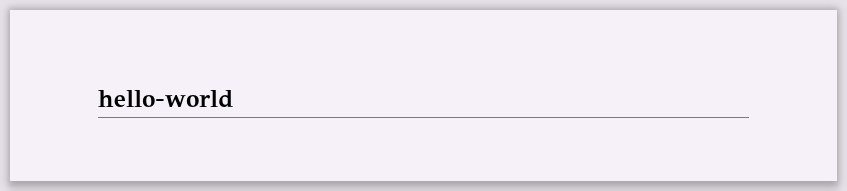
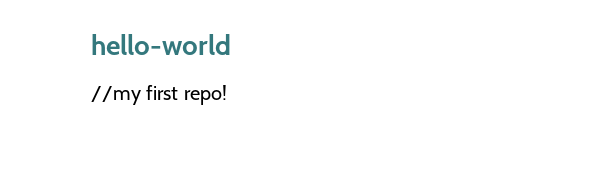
(234, 99) none -> [91,85,227,105] // //my first repo!

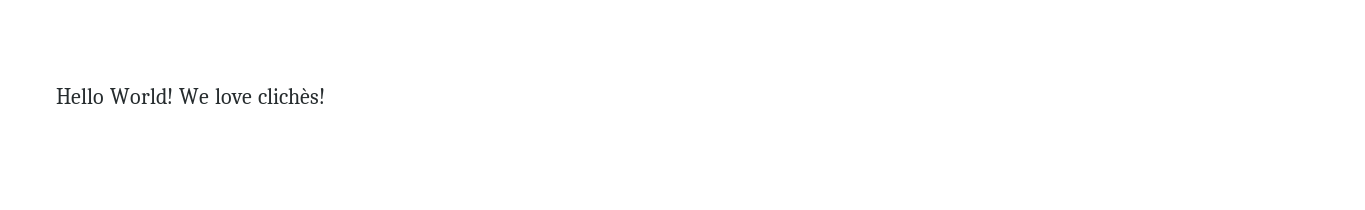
[91,34,231,55] [91,85,227,105] hello-world // //my first repo! -> [56,88,325,104] Hello World! We love clichès!

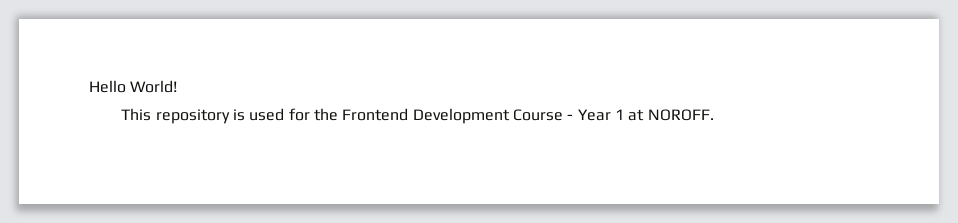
[178,88,325,104] We love clichès! -> [121,108,714,124] // This repository is used for the Frontend Development Course - Year 1 at NOROFF.

